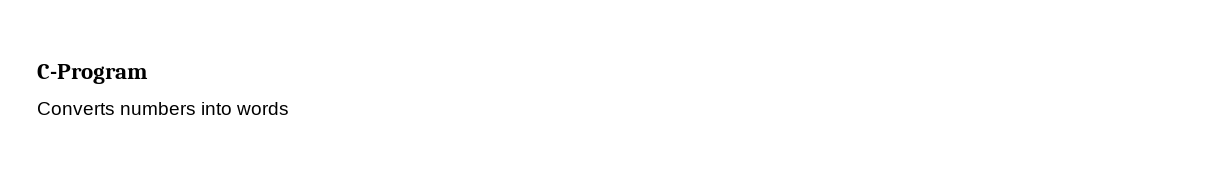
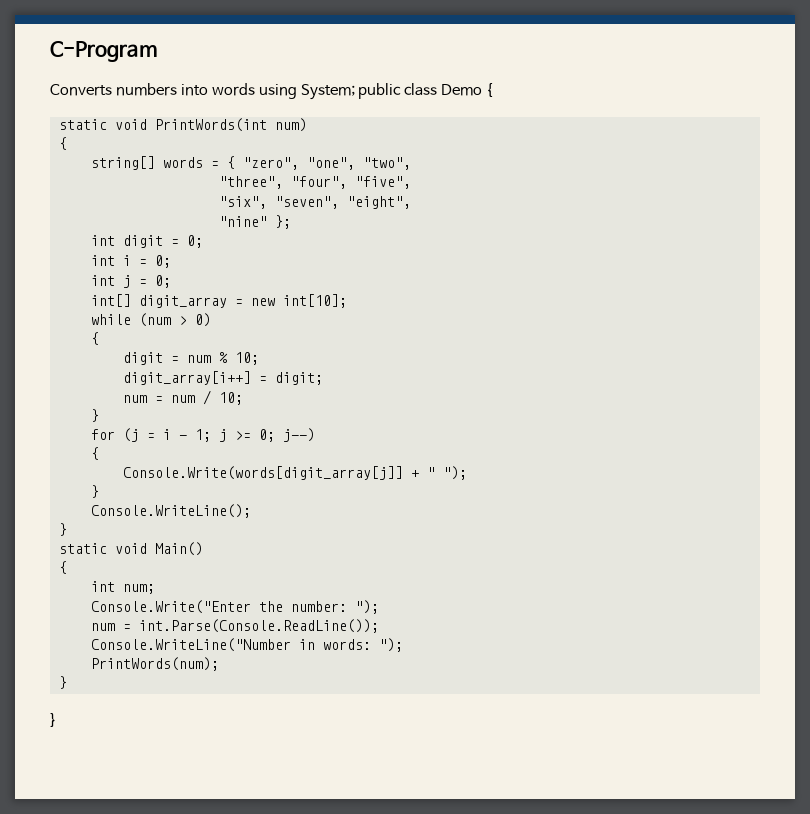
(290, 108) none -> [258,83,494,100] [58,118,307,132] [58,137,67,150] [90,156,411,170] [218,176,411,189] [218,196,411,209] [218,215,291,229] [90,235,203,248] [90,255,171,268] [90,275,171,288] [90,294,347,308] [90,313,211,327] [90,332,99,345] [122,352,259,365] [122,371,323,385] [122,390,243,405] [90,409,99,422] [90,428,315,442] [90,447,99,460] [122,466,467,480] [90,485,99,498] [90,504,251,518] [58,523,67,536] [58,542,203,556] [58,561,67,574] [90,581,155,594] [90,600,379,614] [90,619,379,633] [90,638,403,652] [90,657,219,671] [58,676,67,689] [50,713,57,727] using System; public class Demo { // static void PrintWords(int num) // { // string[] words = { "zero", "one", "two", // "three", "four", "five", // "six", "seven", "eight", // "nine" }; // int digit = 0; // int i = 0; // int j = 0; // int[] digit_array = new int[10]; // while (num > 0) // { // digit = num % 10; // digit_array[i++] = digit; // num = num / 10; // } // for (j = i - 1; j >= 0; j--) // { // Console.Write(words[digit_array[j]] + " "); // } // Console.WriteLine(); // } // static void Main() // { // int num; // Console.Write("Enter the number: "); // num = int.Parse(Console.ReadLine()); // Console.WriteLine("Number in words: "); // PrintWords(num); // } // }

